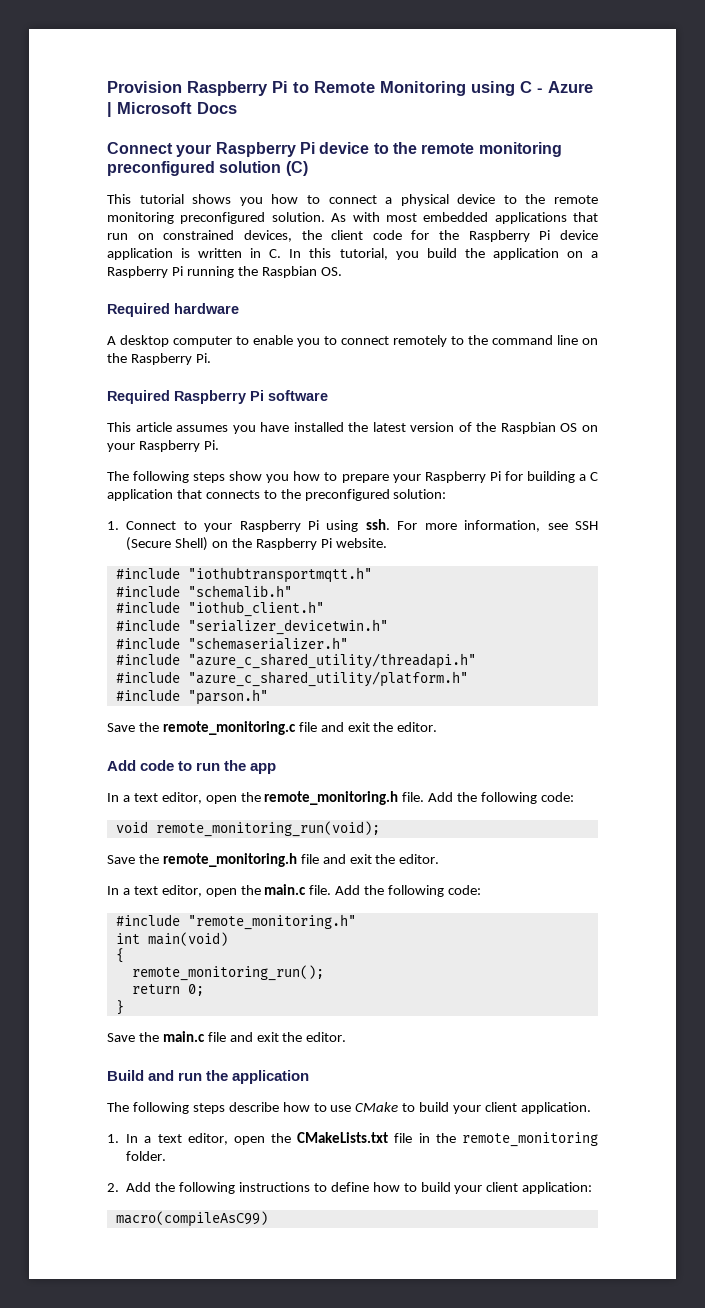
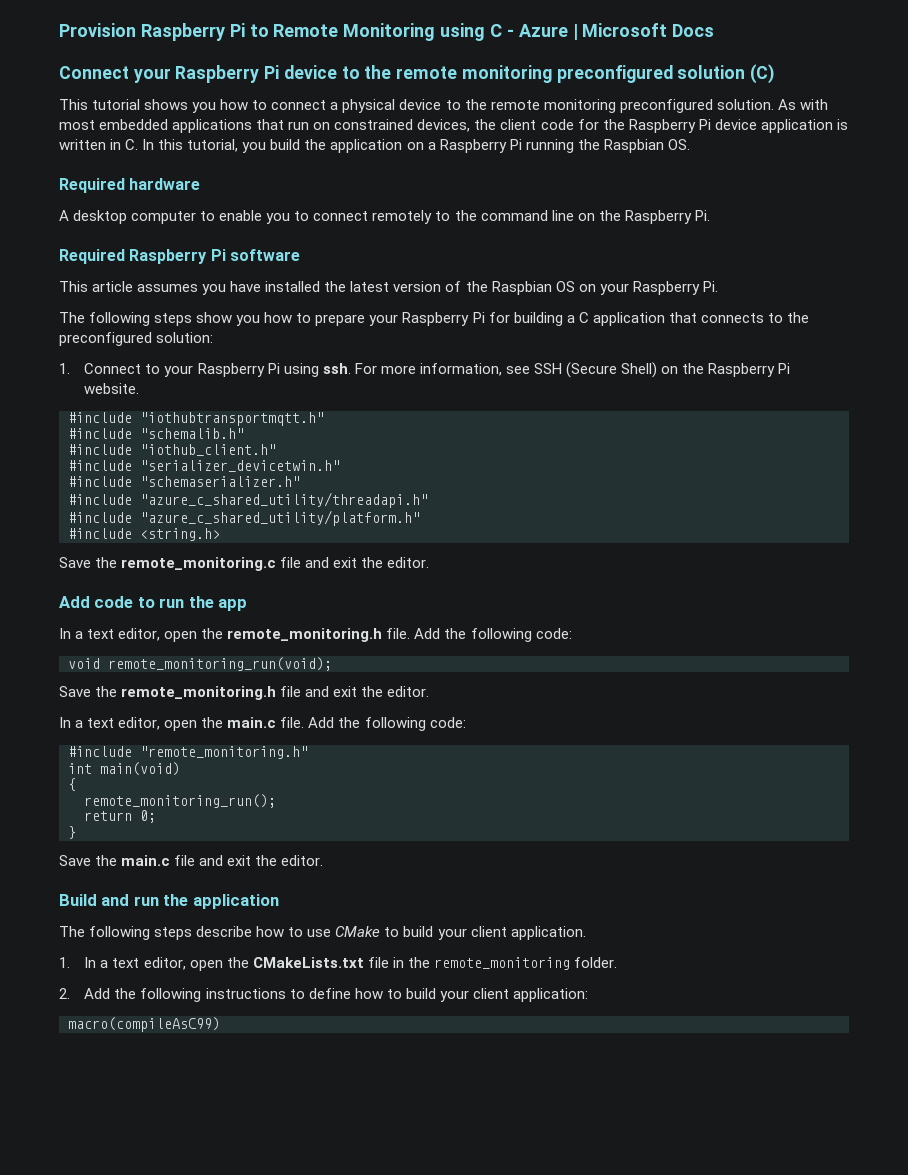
[187,689,268,705] "parson.h" -> [140,528,220,541] <string.h>

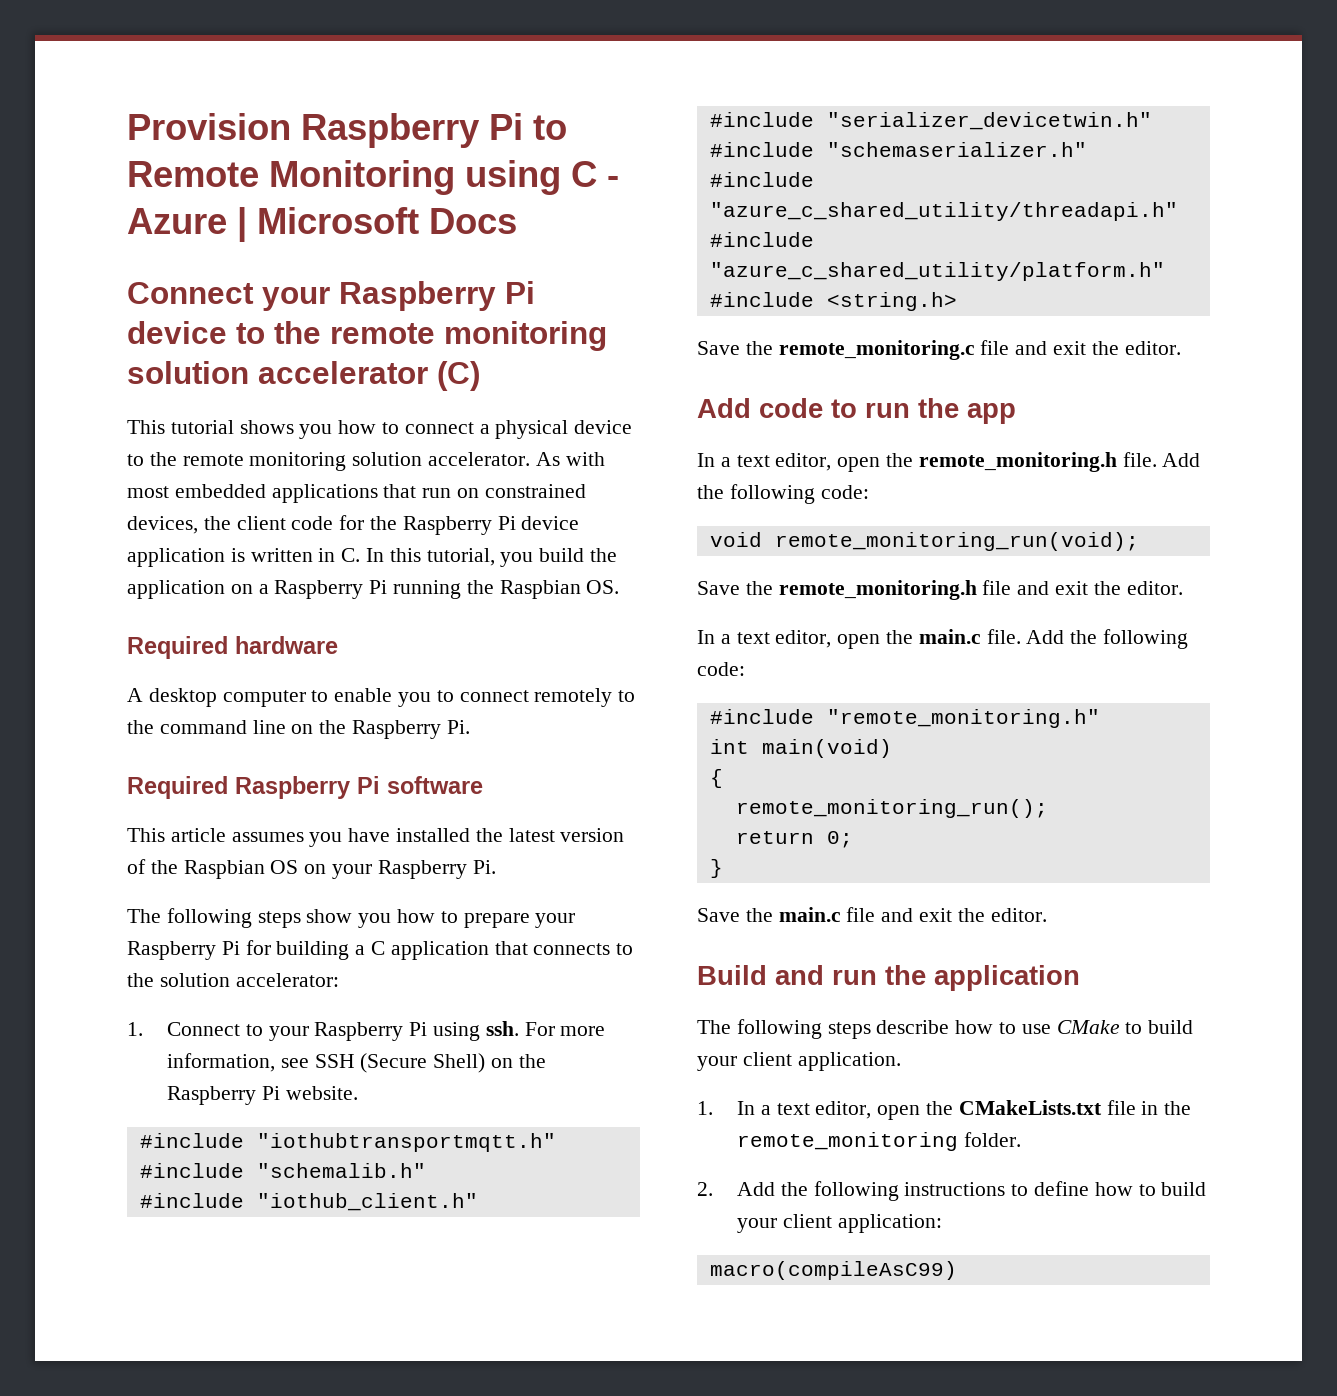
[556,65,746,83] preconfigured solution -> [127,361,428,384] solution accelerator
[619,99,774,113] preconfigured solution. -> [352,452,531,466] solution accelerator.
[59,332,214,346] preconfigured solution: -> [159,973,339,987] solution accelerator:

